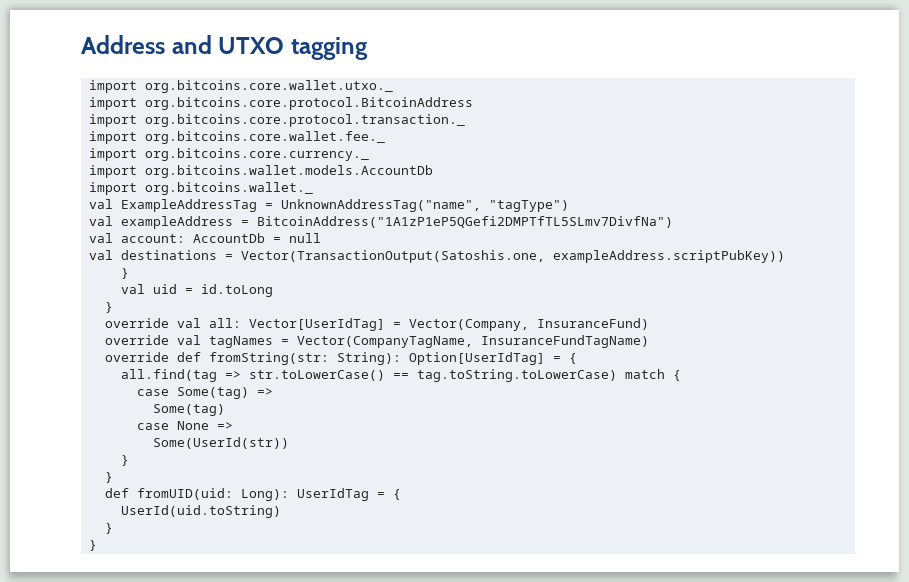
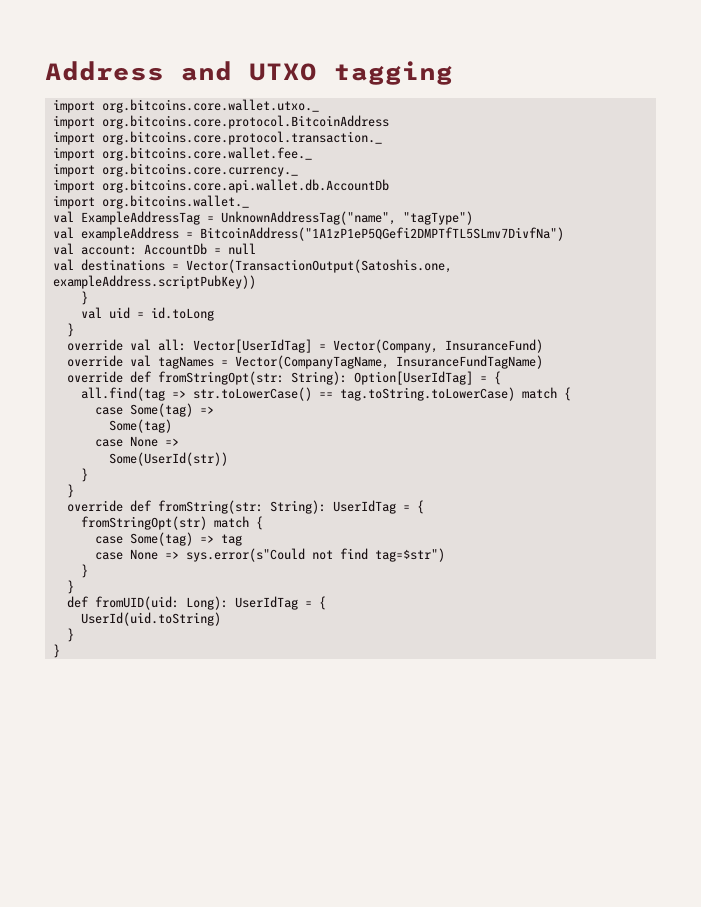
[145,165,434,178] org.bitcoins.wallet.models.AccountDb -> [101,179,389,193] org.bitcoins.core.api.wallet.db.AccountDb
[209,352,330,365] fromString(str: -> [157,371,284,385] fromStringOpt(str:
(114, 477) none -> [66,500,424,514] [80,516,263,530] [94,532,242,546] [94,548,445,562] [80,564,88,578] [66,580,74,594] // override def fromString(str: String): UserIdTag = { // fromStringOpt(str) match { // case Some(tag) => tag // case None => sys.error(s"Could not find tag=$str") // } // }

